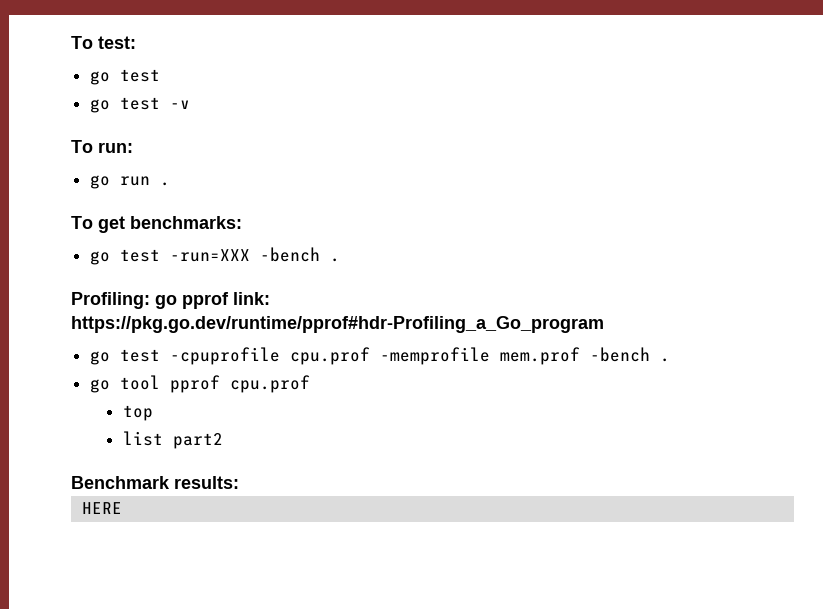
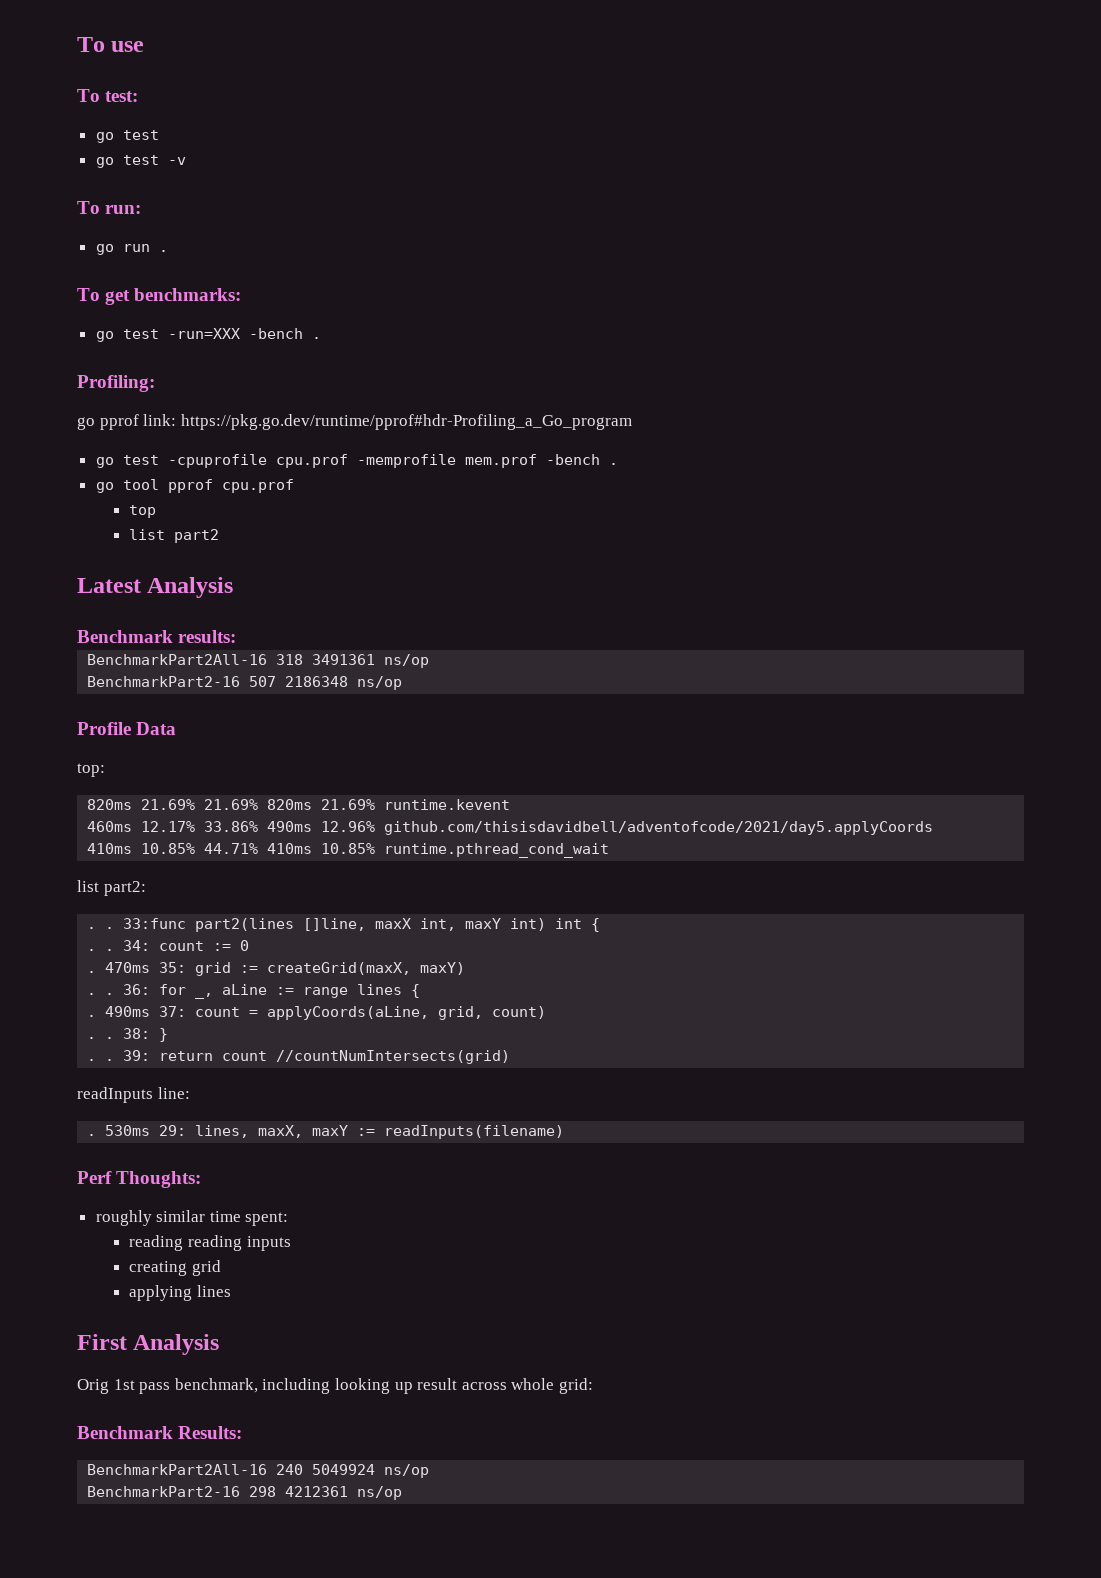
[71,36,93,49] To -> [77,37,145,52] [77,89,100,102] To use // To
(150, 300) none -> (155, 383) //
(224, 441) none -> [77,577,234,598] // Latest Analysis
[81,502,122,514] HERE -> [87,654,430,668] [87,676,403,690] [77,722,177,735] [77,763,105,777] [87,799,511,810] [87,821,934,835] [87,843,610,858] [77,880,146,896] [87,918,601,932] [87,940,250,951] [87,962,466,976] [87,984,421,999] [87,1006,547,1020] [87,1028,169,1042] [87,1050,511,1064] [77,1087,190,1103] [87,1125,565,1139] [77,1171,202,1188] [95,1210,289,1226] [129,1235,291,1251] [129,1260,221,1276] [129,1285,231,1301] [77,1334,220,1355] [77,1378,593,1394] [77,1426,243,1439] [87,1464,430,1478] [87,1486,403,1500] BenchmarkPart2All-16 318 3491361 ns/op // BenchmarkPart2-16 507 2186348 ns/op // Profile Data // top: // 820ms 21.69% 21.69% 820ms 21.69% runtime.kevent // 460ms 12.17% 33.86% 490ms 12.96% github.com/thisisdavidbell/adventofcode/2021/day5.applyCoords // 410ms 10.85% 44.71% 410ms 10.85% runtime.pthread_cond_wait // list part2: // . . 33:func part2(lines []line, maxX int, maxY int) int { // . . 34: count := 0 // . 470ms 35: grid := createGrid(maxX, maxY) // . . 36: for _, aLine := range lines { // . 490ms 37: count = applyCoords(aLine, grid, count) // . . 38: } // . . 39: return count //countNumIntersects(grid) // readInputs line: // . 530ms 29: lines, maxX, maxY := readInputs(filename) // Perf Thoughts: // roughly similar time spent: // reading reading inputs // creating grid // applying lines // First Analysis // Orig 1st pass benchmark, including looking up result across whole grid: // Benchmark Results: // BenchmarkPart2All-16 240 5049924 ns/op // BenchmarkPart2-16 298 4212361 ns/op

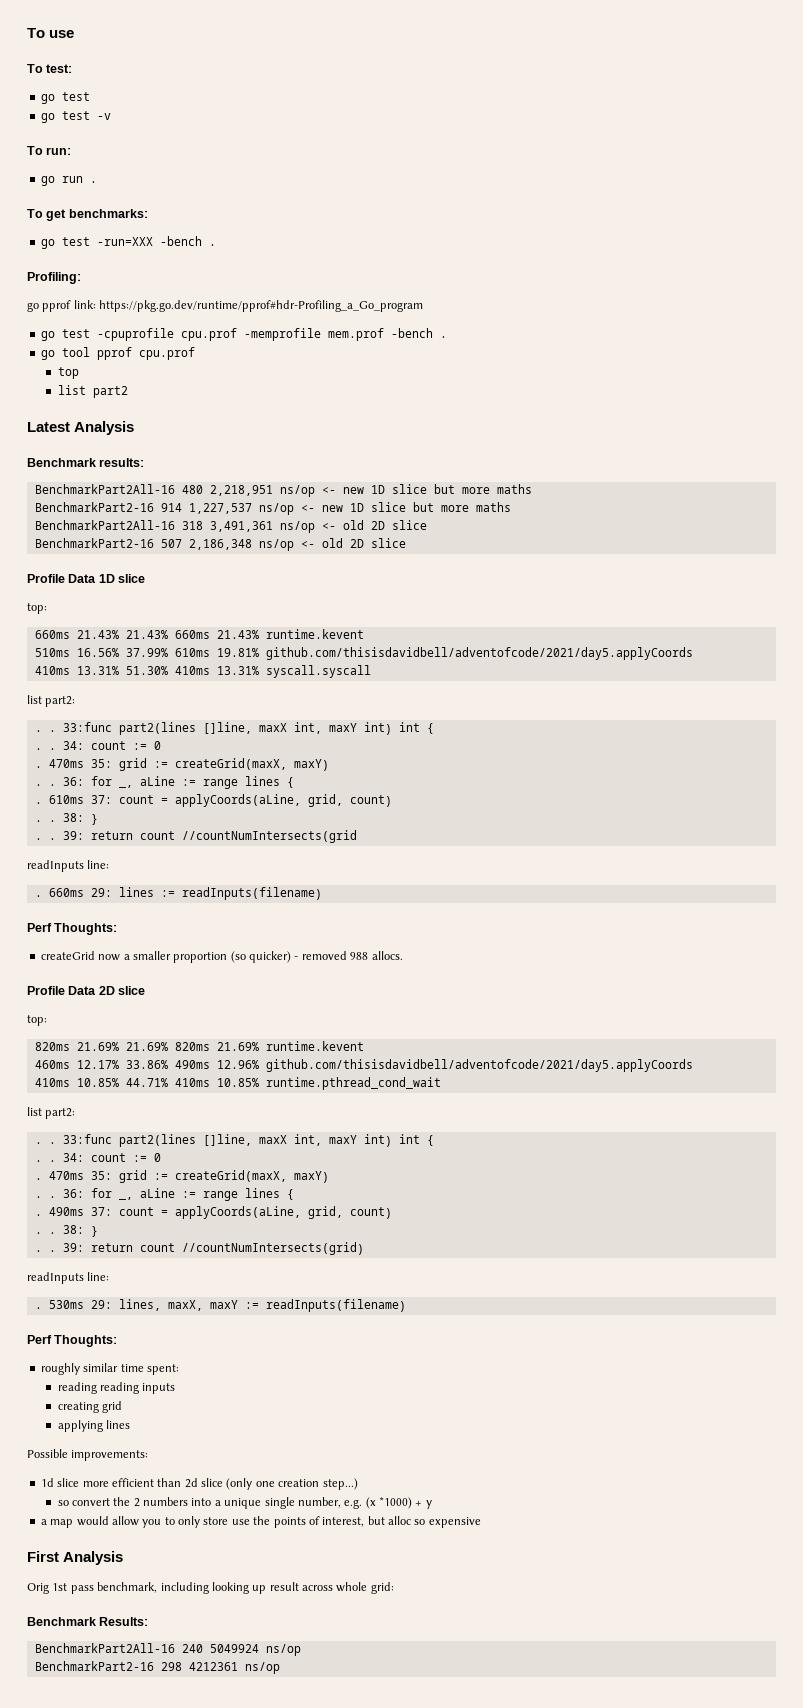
(237, 636) none -> [34,484,532,497] [34,502,511,515] // BenchmarkPart2All-16 480 2,218,951 ns/op <- new 1D slice but more maths // BenchmarkPart2-16 914 1,227,537 ns/op <- new 1D slice but more maths
[312,654,430,668] 3491361 ns/op -> [209,520,427,533] 3,491,361 ns/op <- old 2D slice
[285,676,403,690] [77,722,177,735] 2186348 ns/op // Profile Data -> [188,538,406,551] [27,574,146,583] [27,603,47,614] [34,629,364,639] [34,647,693,660] [34,665,371,678] [27,695,76,707] [34,722,434,735] [34,741,161,750] [34,758,329,771] [34,776,294,789] [34,794,392,807] [34,813,98,825] [34,830,357,843] [27,860,110,872] [34,887,322,900] [27,923,118,935] [40,951,403,963] [27,986,146,995] 2,186,348 ns/op <- old 2D slice // Profile Data 1D slice // top: // 660ms 21.43% 21.43% 660ms 21.43% runtime.kevent // 510ms 16.56% 37.99% 610ms 19.81% github.com/thisisdavidbell/adventofcode/2021/day5.applyCoords // 410ms 13.31% 51.30% 410ms 13.31% syscall.syscall // list part2: // . . 33:func part2(lines []line, maxX int, maxY int) int { // . . 34: count := 0 // . 470ms 35: grid := createGrid(maxX, maxY) // . . 36: for _, aLine := range lines { // . 610ms 37: count = applyCoords(aLine, grid, count) // . . 38: } // . . 39: return count //countNumIntersects(grid // readInputs line: // . 660ms 29: lines := readInputs(filename) // Perf Thoughts: // createGrid now a smaller proportion (so quicker) - removed 988 allocs. // Profile Data 2D slice
(231, 1291) none -> [27,1449,149,1461] [40,1478,358,1490] [57,1497,432,1509] [40,1516,481,1528] // Possible improvements: // 1d slice more efficient than 2d slice (only one creation step...) // so convert the 2 numbers into a unique single number, e.g. (x *1000) + y // a map would allow you to only store use the points of interest, but alloc so expensive

